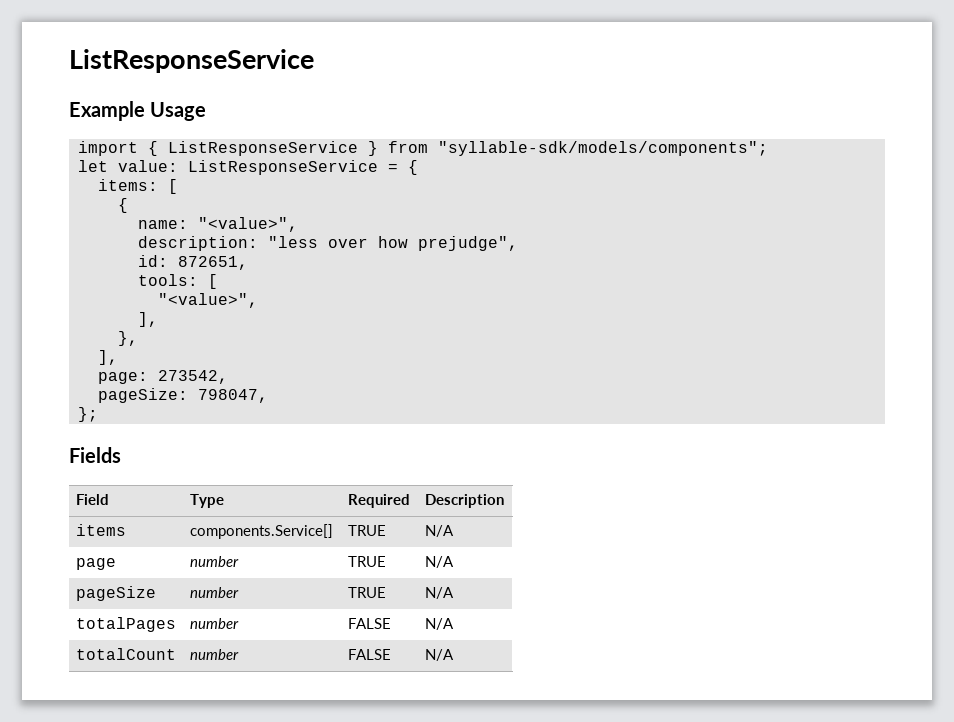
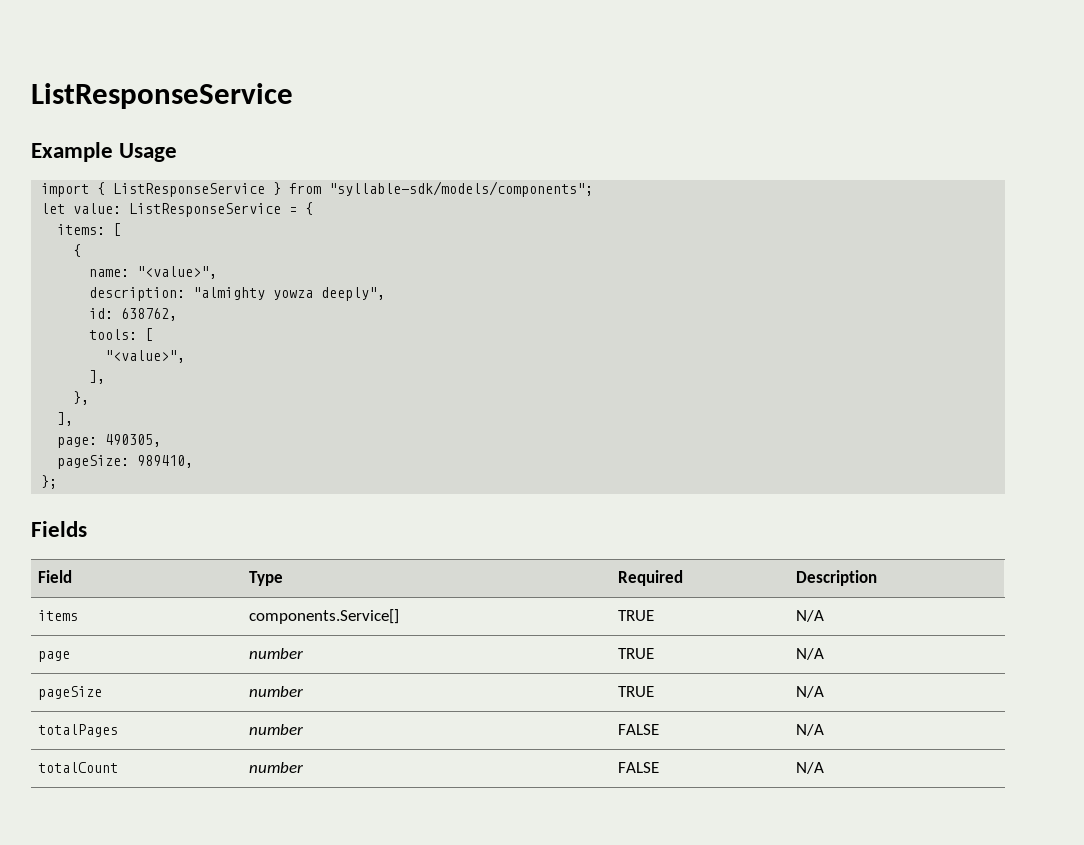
[267,236,518,251] "less over how prejudge", -> [193,287,386,301] "almighty yowza deeply",
[177,256,248,270] 872651, -> [121,308,178,321] 638762,
[157,370,228,384] 273542, -> [105,434,162,447] 490305,
[197,389,268,403] 798047, -> [137,455,194,468] 989410,

